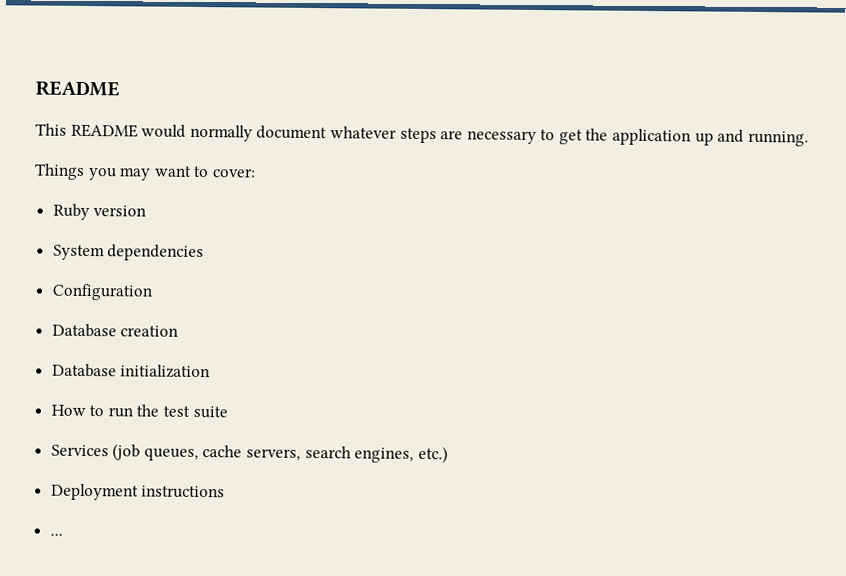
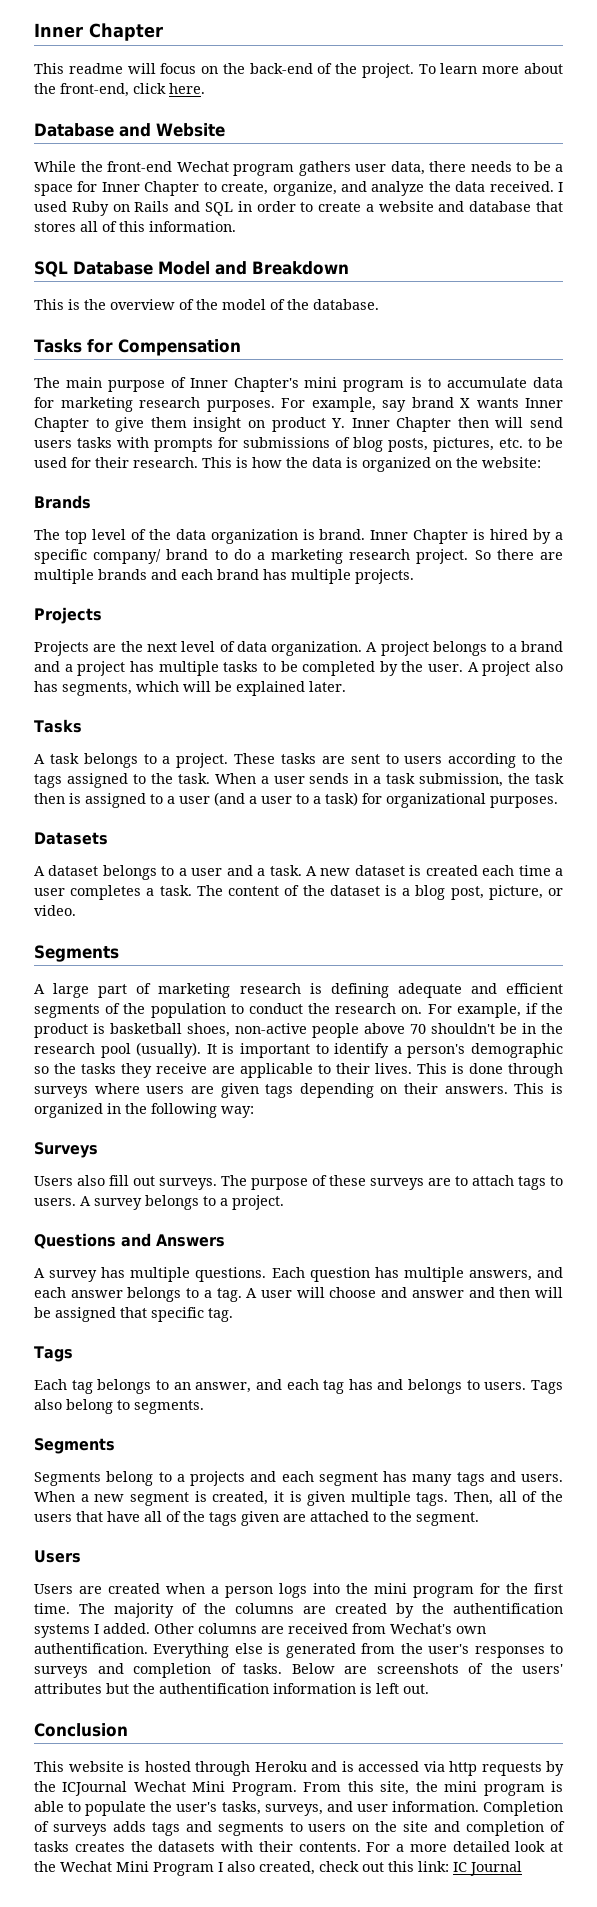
[35,80,120,97] [35,123,809,147] [34,163,256,181] [52,203,147,221] [52,244,205,262] [51,283,153,301] [51,323,179,338] [51,363,211,379] [50,404,228,419] [50,443,448,464] [50,483,226,501] [49,533,63,536] README // This README would normally document whatever steps are necessary to get the application up and running. // Things you may want to cover: // Ruby version // System dependencies // Configuration // Database creation // Database initialization // How to run the test suite // Services (job queues, cache servers, search engines, etc.) // Deployment instructions // ... -> [34,23,163,41] [34,63,563,78] [34,83,205,97] [34,123,225,137] [34,161,563,176] [34,181,564,196] [34,201,563,216] [34,221,236,232] [34,261,349,277] [34,299,379,310] [34,339,241,356] [34,377,564,392] [34,397,563,412] [34,417,563,432] [34,437,563,452] [34,457,541,472] [34,495,91,509] [34,529,564,544] [34,549,563,564] [34,569,414,584] [34,607,102,624] [34,641,564,656] [34,661,564,676] [34,681,346,696] [34,719,82,733] [34,753,563,768] [34,773,564,788] [34,792,558,808] [34,832,108,845] [34,865,563,880] [34,885,564,900] [34,905,76,916] [34,945,119,962] [34,983,564,998] [34,1003,564,1018] [34,1023,563,1038] [34,1042,564,1058] [34,1063,563,1078] [34,1083,563,1098] [34,1103,254,1118] [34,1142,98,1158] [34,1175,563,1190] [34,1195,284,1210] [34,1233,225,1249] [34,1267,564,1282] [34,1287,564,1302] [34,1307,233,1322] [34,1346,73,1362] [34,1379,564,1394] [34,1399,204,1414] [34,1438,115,1454] [34,1471,563,1486] [34,1491,564,1506] [34,1511,479,1526] [34,1550,81,1563] [34,1583,563,1598] [34,1603,563,1618] [34,1623,486,1638] [34,1643,564,1658] [34,1663,563,1678] [34,1683,429,1694] [34,1723,128,1737] [34,1761,564,1776] [34,1781,563,1796] [34,1801,564,1816] [34,1821,565,1836] [34,1841,563,1852] [34,1861,522,1876] Inner Chapter // This readme will focus on the back-end of the project. To learn more about the front-end, click here. // Database and Website // While the front-end Wechat program gathers user data, there needs to be a space for Inner Chapter to create, organize, and analyze the data received. I used Ruby on Rails and SQL in order to create a website and database that stores all of this information. // SQL Database Model and Breakdown // This is the overview of the model of the database. // Tasks for Compensation // The main purpose of Inner Chapter's mini program is to accumulate data for marketing research purposes. For example, say brand X wants Inner Chapter to give them insight on product Y. Inner Chapter then will send users tasks with prompts for submissions of blog posts, pictures, etc. to be used for their research. This is how the data is organized on the website: // Brands // The top level of the data organization is brand. Inner Chapter is hired by a specific company/ brand to do a marketing research project. So there are multiple brands and each brand has multiple projects. // Projects // Projects are the next level of data organization. A project belongs to a brand and a project has multiple tasks to be completed by the user. A project also has segments, which will be explained later. // Tasks // A task belongs to a project. These tasks are sent to users according to the tags assigned to the task. When a user sends in a task submission, the task then is assigned to a user (and a user to a task) for organizational purposes. // Datasets // A dataset belongs to a user and a task. A new dataset is created each time a user completes a task. The content of the dataset is a blog post, picture, or video. // Segments // A large part of marketing research is defining adequate and efficient segments of the population to conduct the research on. For example, if the product is basketball shoes, non-active people above 70 shouldn't be in the research pool (usually). It is important to identify a person's demographic so the tasks they receive are applicable to their lives. This is done through surveys where users are given tags depending on their answers. This is organized in the following way: // Surveys // Users also fill out surveys. The purpose of these surveys are to attach tags to users. A survey belongs to a project. // Questions and Answers // A survey has multiple questions. Each question has multiple answers, and each answer belongs to a tag. A user will choose and answer and then will be assigned that specific tag. // Tags // Each tag belongs to an answer, and each tag has and belongs to users. Tags also belong to segments. // Segments // Segments belong to a projects and each segment has many tags and users. When a new segment is created, it is given multiple tags. Then, all of the users that have all of the tags given are attached to the segment. // Users // Users are created when a person logs into the mini program for the first time. The majority of the columns are created by the authentification systems I added. Other columns are received from Wechat's own authentification. Everything else is generated from the user's responses to surveys and completion of tasks. Below are screenshots of the users' attributes but the authentification information is left out. // Conclusion // This website is hosted through Heroku and is accessed via http requests by the ICJournal Wechat Mini Program. From this site, the mini program is able to populate the user's tasks, surveys, and user information. Completion of surveys adds tags and segments to users on the site and completion of tasks creates the datasets with their contents. For a more detailed look at the Wechat Mini Program I also created, check out this link: IC Journal

